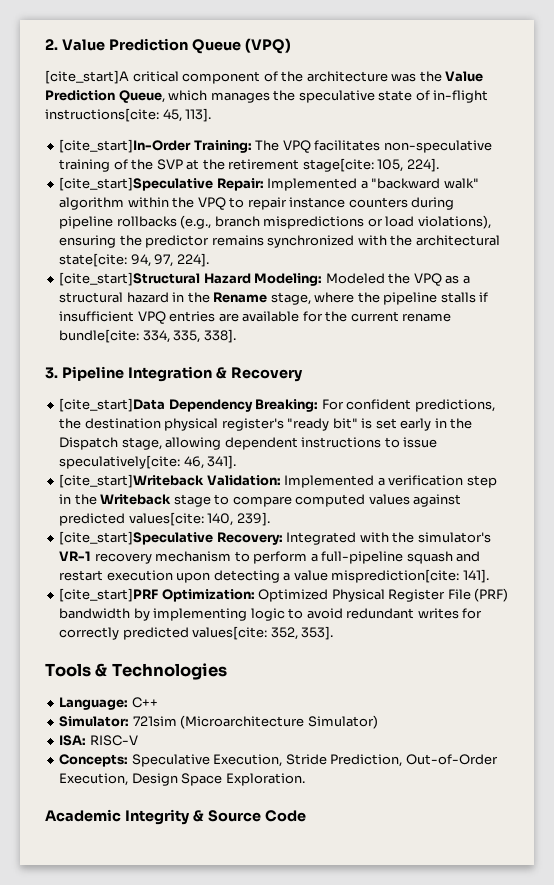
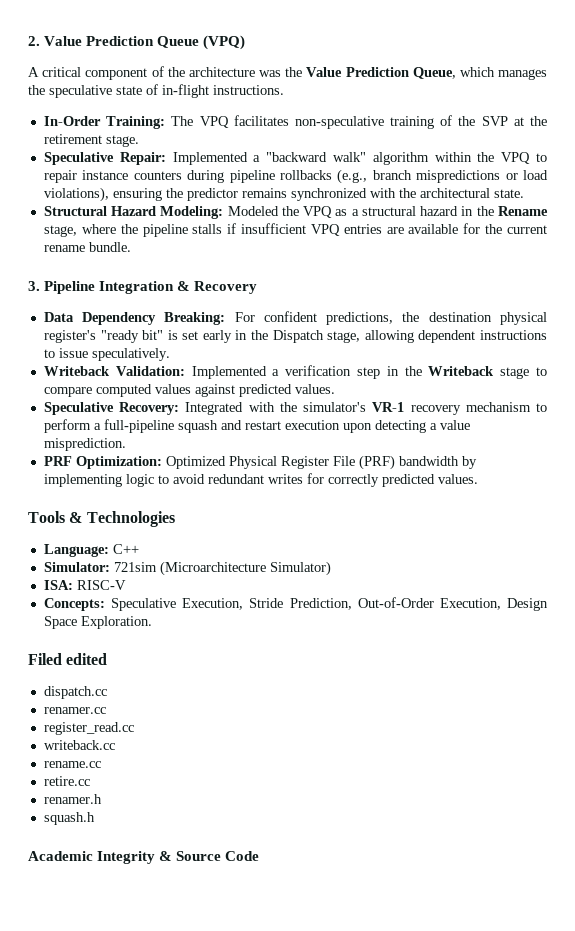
[45,70,129,84] [cite_start]A -> [28,67,39,77] A
[45,108,212,122] [59,139,192,153] instructions[cite: 45, 113]. // [cite_start]In-Order -> [213,85,284,95] [43,116,101,126] instructions. // In-Order
[302,158,439,172] [59,177,214,191] stage[cite: 105, 224]. // [cite_start]Speculative -> [105,135,139,147] [43,152,114,165] stage. // Speculative
[59,253,209,267] [59,272,201,286] state[cite: 94, 97, 224]. // [cite_start]Structural -> [493,189,524,198] [43,206,107,216] state. // Structural
[59,329,236,343] bundle[cite: 334, 335, 338]. -> [88,242,131,252] bundle.
[59,398,166,412] [cite_start]Data -> [43,312,74,322] Data
[59,455,237,469] [59,474,205,488] speculatively[cite: 46, 341]. // [cite_start]Writeback -> [91,348,170,361] [43,366,110,376] speculatively. // Writeback
[128,512,270,526] [59,531,214,545] values[cite: 140, 239]. // [cite_start]Speculative -> [294,384,335,394] [43,402,114,415] values. // Speculative
[331,569,489,583] [59,588,159,602] misprediction[cite: 141]. // [cite_start]PRF -> [43,438,126,451] [43,456,72,466] misprediction. // PRF
[192,626,334,640] values[cite: 352, 353]. -> [437,474,478,484] values.
(305, 779) none -> [28,653,108,665] [43,686,107,699] [43,707,106,714] [43,722,134,735] [43,740,115,750] [43,761,101,768] [43,776,90,786] [43,794,102,804] [43,812,95,825] // Filed edited // dispatch.cc // renamer.cc // register_read.cc // writeback.cc // rename.cc // retire.cc // renamer.h // squash.h

